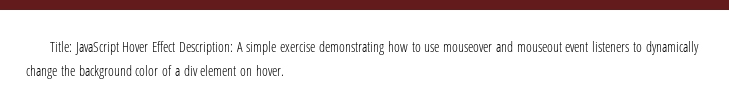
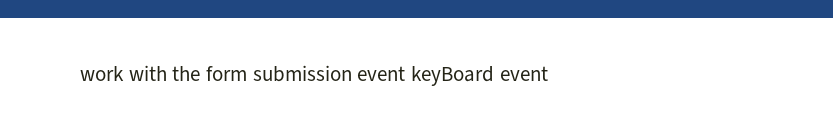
[49,41,699,55] [26,65,285,79] Title: JavaScript Hover Effect Description: A simple exercise demonstrating how to use mouseover and mouseout event listeners to dynamically change the background color of a div element on hover. -> [80,65,548,86] work with the form submission event keyBoard event

